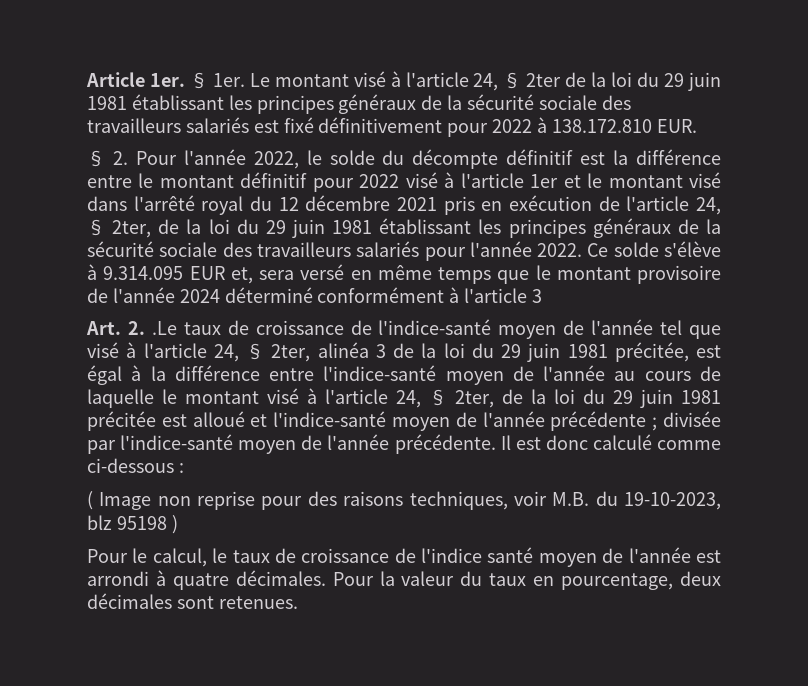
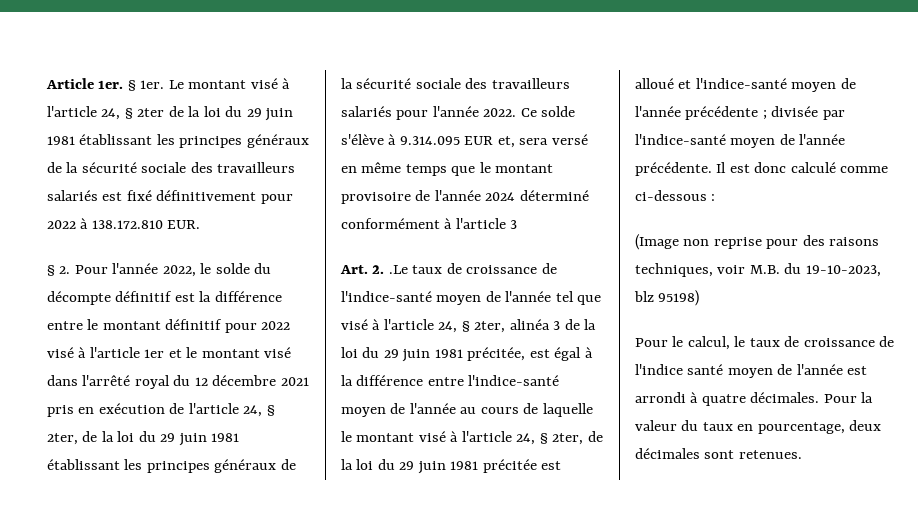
[87,491,152,510] ( Image -> [635,234,679,250] (Image
[116,515,178,534] 95198 ) -> [658,290,700,306] 95198)

